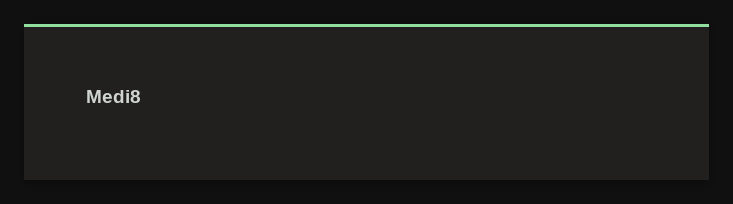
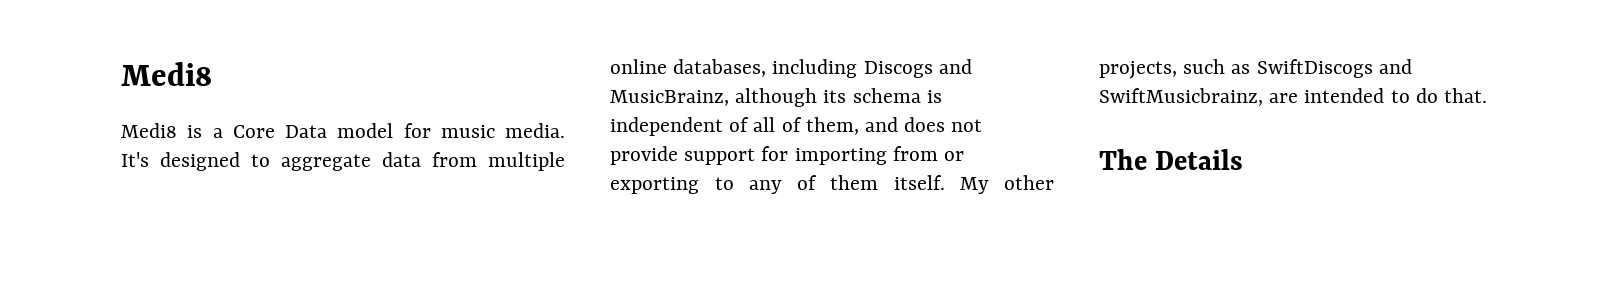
[86,90,141,103] Medi8 -> [121,62,212,86] [121,123,565,138] [121,152,565,171] [610,59,972,78] [610,88,942,107] [610,117,983,136] [610,146,965,165] [610,175,1054,194] [1099,59,1412,79] [1099,88,1488,106] [1099,149,1244,170] Medi8 // Medi8 is a Core Data model for music media. It's designed to aggregate data from multiple online databases, including Discogs and MusicBrainz, although its schema is independent of all of them, and does not provide support for importing from or exporting to any of them itself. My other projects, such as SwiftDiscogs and SwiftMusicbrainz, are intended to do that. // The Details

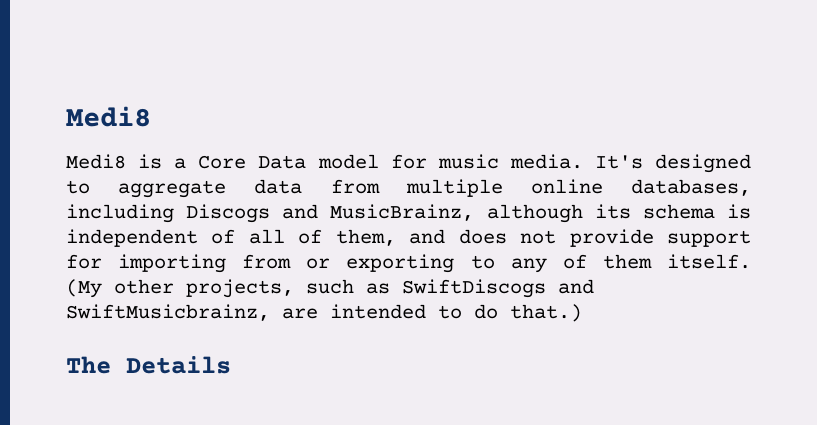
[960,177,990,194] My -> [66,279,102,298] (My
[1444,88,1488,103] that. -> [510,304,582,322] that.)

